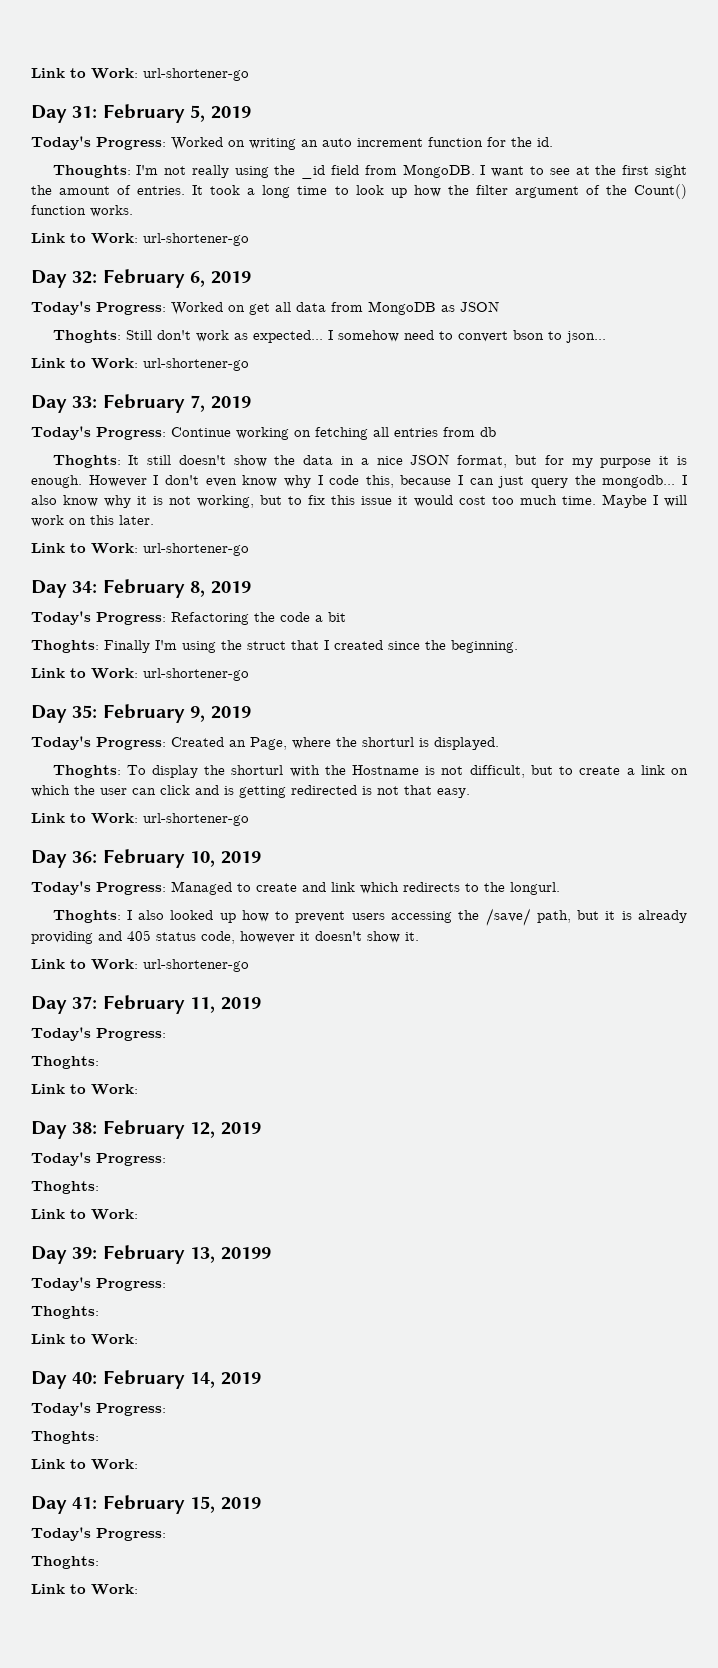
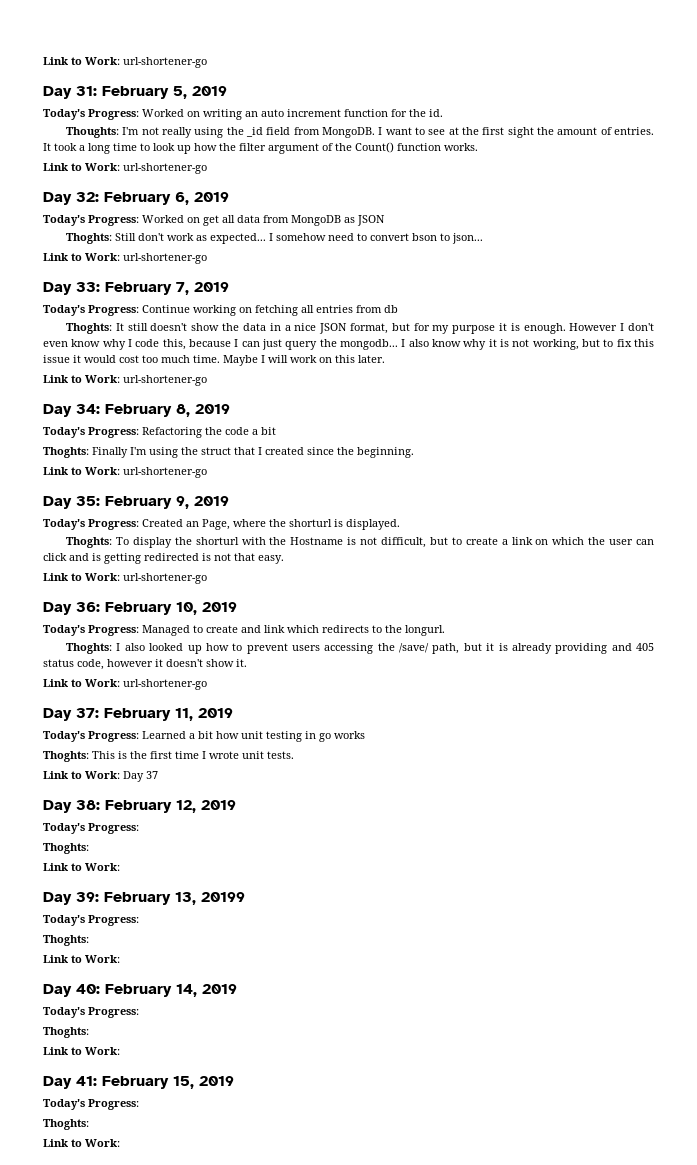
[31,1056,99,1069] [31,1084,138,1095] // Thoghts: // Link to Work: -> [142,731,365,742] [43,751,294,762] [43,771,158,782] Learned a bit how unit testing in go works // Thoghts: This is the first time I wrote unit tests. // Link to Work: Day 37

